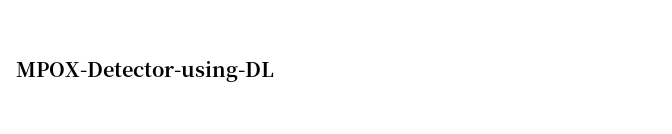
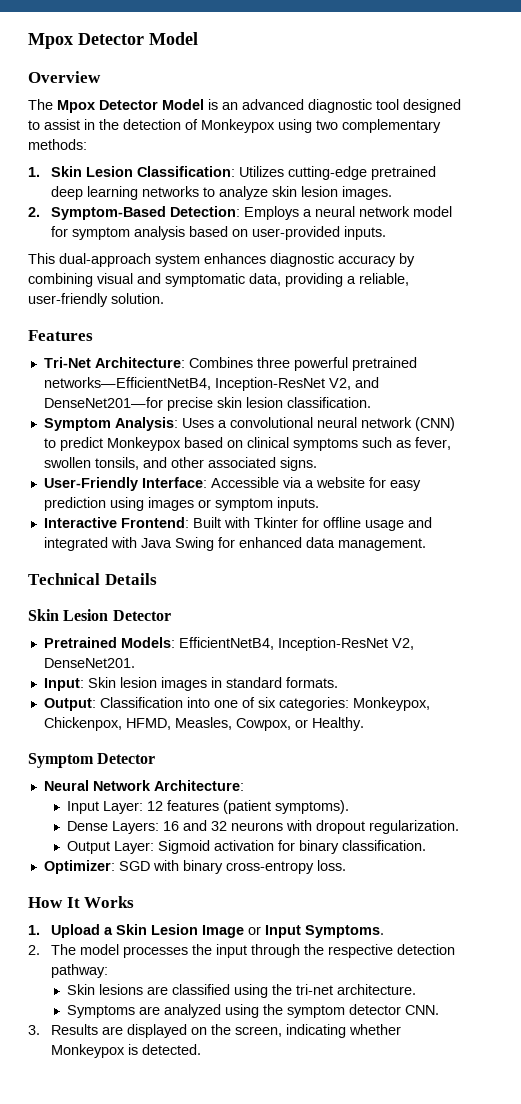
[16,61,274,82] MPOX-Detector-using-DL -> [28,32,198,49] [28,71,101,83] [28,99,461,113] [28,119,441,133] [28,139,87,150] [28,166,436,180] [50,186,392,200] [28,206,452,220] [50,226,386,240] [28,253,415,267] [28,273,409,287] [28,293,164,307] [28,330,93,341] [43,357,417,371] [43,377,379,391] [43,397,371,411] [43,417,455,431] [43,437,451,451] [43,457,317,471] [43,477,421,491] [43,497,319,511] [43,517,432,531] [43,537,426,551] [28,573,157,585] [28,609,171,621] [43,637,414,651] [43,658,135,668] [43,677,338,691] [43,697,430,711] [43,717,364,731] [28,753,156,768] [43,780,244,791] [66,800,349,814] [66,820,459,834] [66,840,426,854] [43,860,346,874] [28,896,135,908] [28,924,384,938] [28,944,455,958] [50,964,108,978] [66,984,416,998] [66,1004,439,1018] [28,1024,401,1038] [50,1044,201,1058] Mpox Detector Model // Overview // The Mpox Detector Model is an advanced diagnostic tool designed to assist in the detection of Monkeypox using two complementary methods: // 1. Skin Lesion Classification: Utilizes cutting-edge pretrained deep learning networks to analyze skin lesion images. // 2. Symptom-Based Detection: Employs a neural network model for symptom analysis based on user-provided inputs. // This dual-approach system enhances diagnostic accuracy by combining visual and symptomatic data, providing a reliable, user-friendly solution. // Features // Tri-Net Architecture: Combines three powerful pretrained networks—EfficientNetB4, Inception-ResNet V2, and DenseNet201—for precise skin lesion classification. // Symptom Analysis: Uses a convolutional neural network (CNN) to predict Monkeypox based on clinical symptoms such as fever, swollen tonsils, and other associated signs. // User-Friendly Interface: Accessible via a website for easy prediction using images or symptom inputs. // Interactive Frontend: Built with Tkinter for offline usage and integrated with Java Swing for enhanced data management. // Technical Details // Skin Lesion Detector // Pretrained Models: EfficientNetB4, Inception-ResNet V2, DenseNet201. // Input: Skin lesion images in standard formats. // Output: Classification into one of six categories: Monkeypox, Chickenpox, HFMD, Measles, Cowpox, or Healthy. // Symptom Detector // Neural Network Architecture: // Input Layer: 12 features (patient symptoms). // Dense Layers: 16 and 32 neurons with dropout regularization. // Output Layer: Sigmoid activation for binary classification. // Optimizer: SGD with binary cross-entropy loss. // How It Works // 1. Upload a Skin Lesion Image or Input Symptoms. // 2. The model processes the input through the respective detection pathway: // Skin lesions are classified using the tri-net architecture. // Symptoms are analyzed using the symptom detector CNN. // 3. Results are displayed on the screen, indicating whether Monkeypox is detected.

